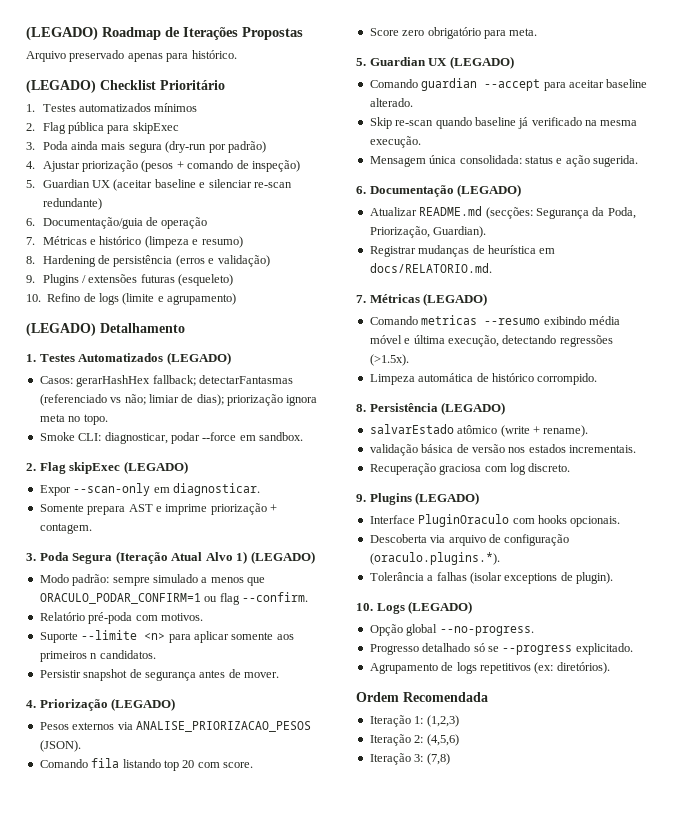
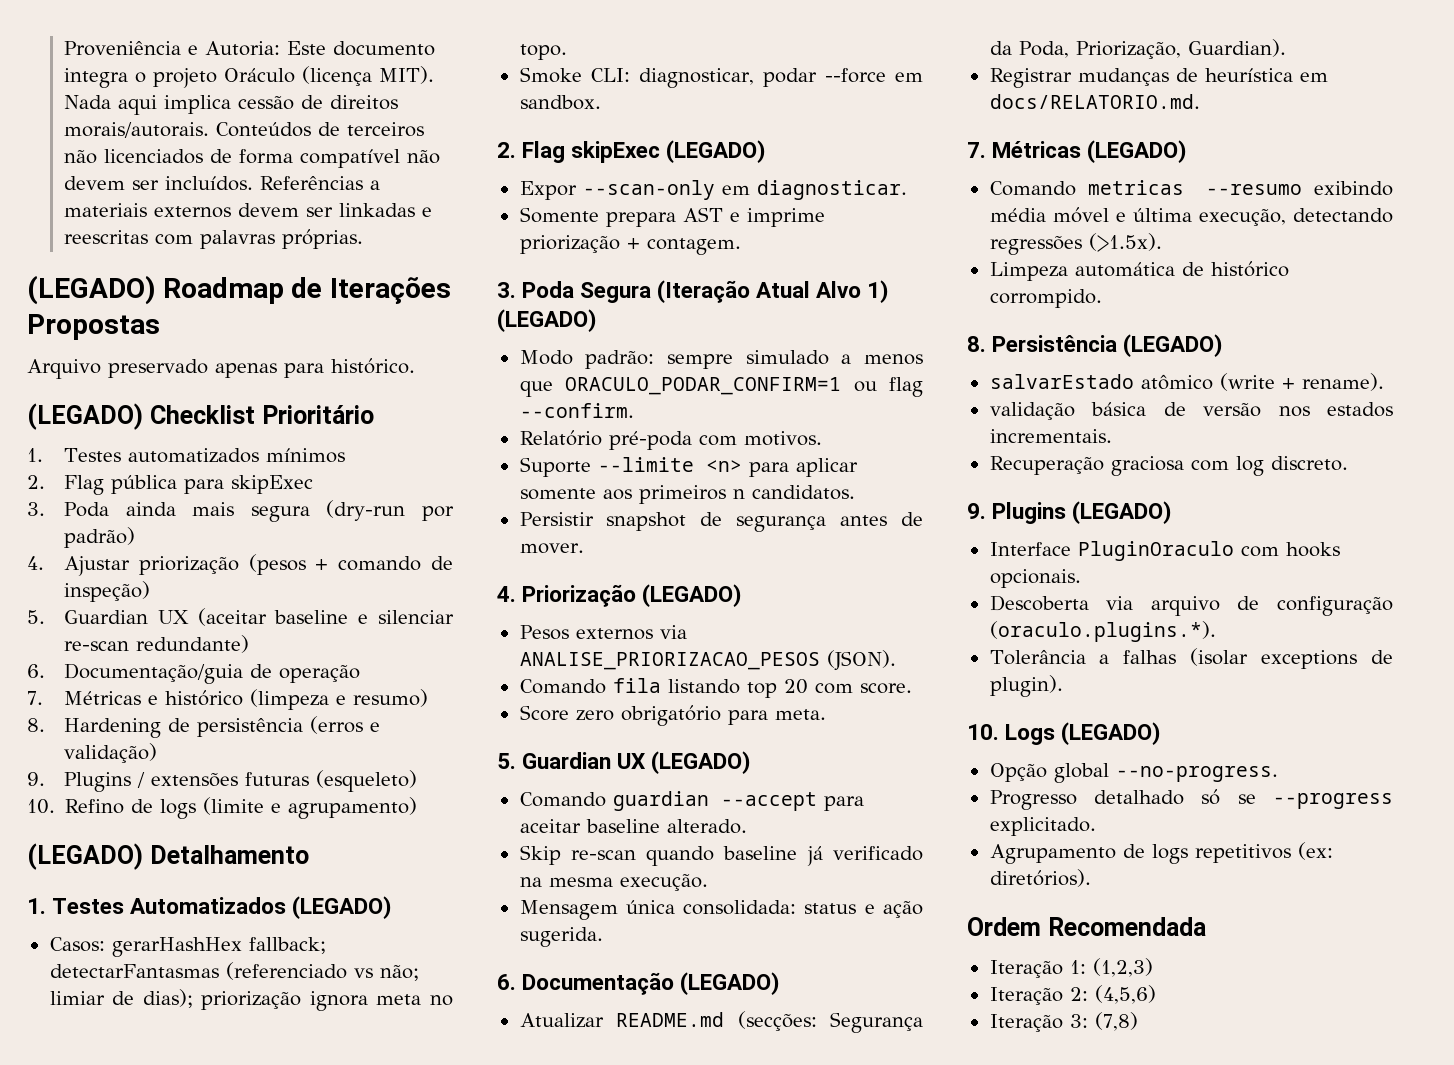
(26, 33) none -> [63,41,435,56] [63,66,434,88] [63,95,398,115] [63,122,424,138] [63,149,440,168] [63,176,380,191] [63,203,432,218] [63,229,363,249] Proveniência e Autoria: Este documento integra o projeto Oráculo (licença MIT). Nada aqui implica cessão de direitos morais/autorais. Conteúdos de terceiros não licenciados de forma compatível não devem ser incluídos. Referências a materiais externos devem ser linkadas e reescritas com palavras próprias. //

